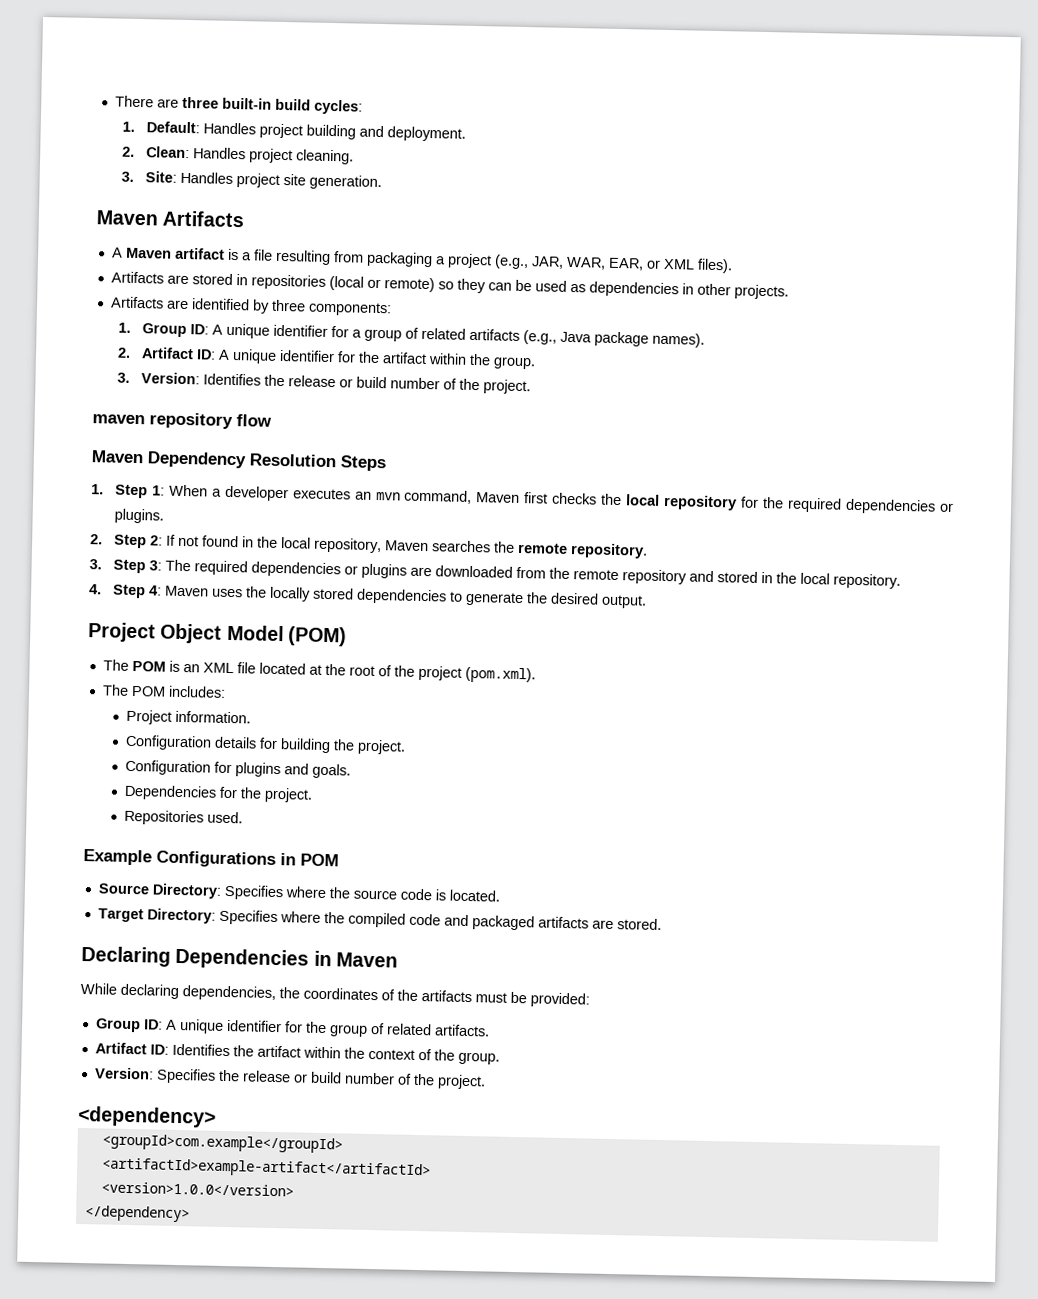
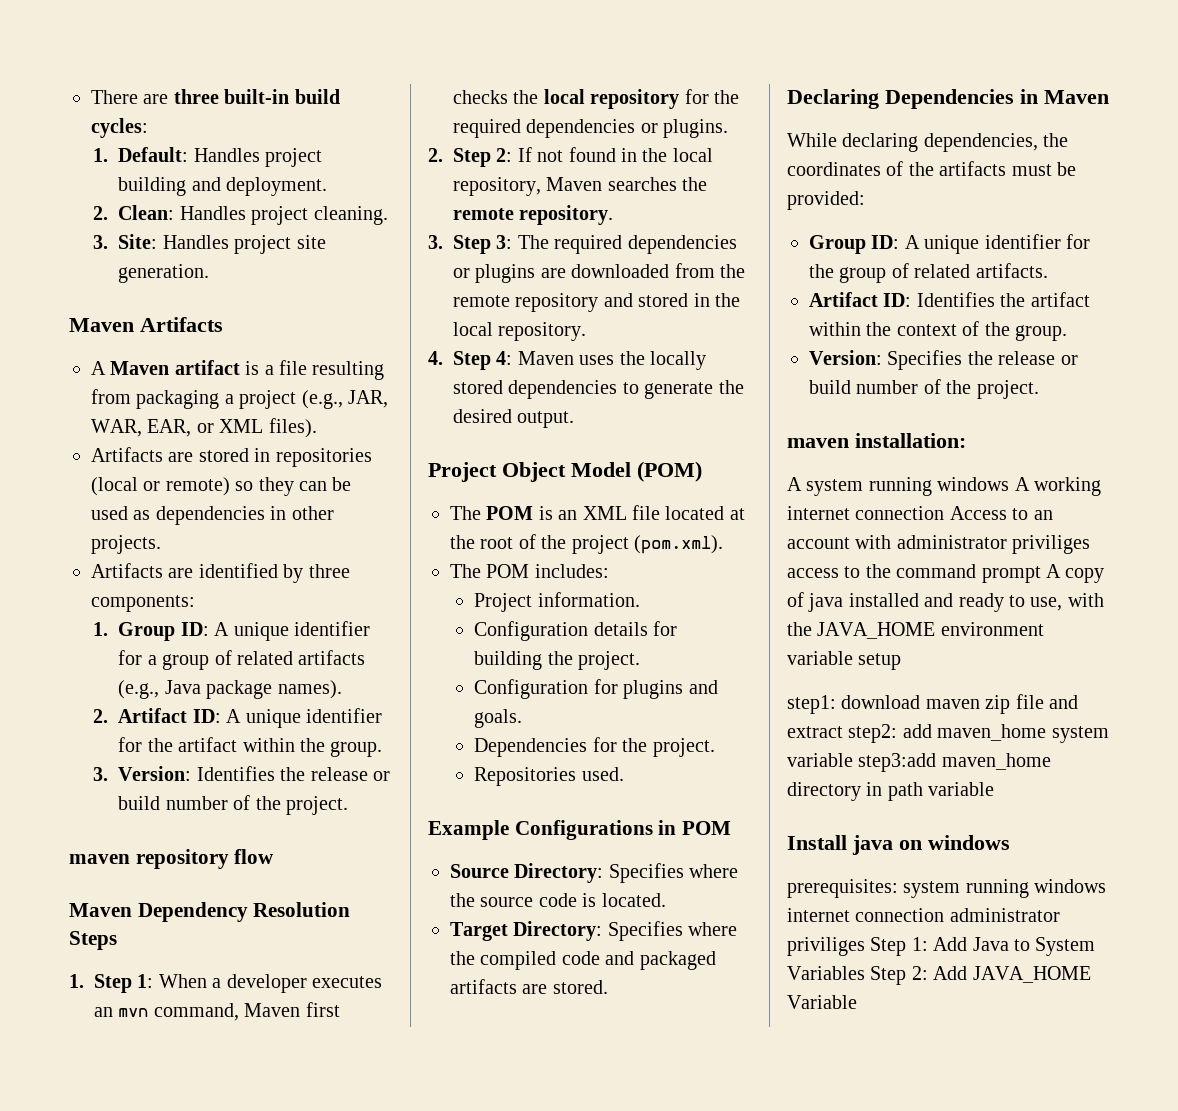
[78,1105,216,1128] [101,1133,343,1154] [101,1157,431,1180] [100,1181,294,1197] [84,1205,190,1223] <dependency> // <groupId>com.example</groupId> // <artifactId>example-artifact</artifactId> // <version>1.0.0</version> // </dependency> -> [787,433,966,448] [787,477,1101,496] [787,506,1053,520] [787,535,1091,554] [787,564,1105,583] [787,592,1104,612] [787,622,1044,639] [787,651,902,670] [787,694,1078,714] [787,724,1109,743] [787,753,1051,772] [787,782,995,801] [787,835,1010,855] [787,879,1107,898] [787,908,1060,922] [787,937,1096,956] [787,966,1091,985] [787,995,857,1009] maven installation: // A system running windows A working internet connection Access to an account with administrator priviliges access to the command prompt A copy of java installed and ready to use, with the JAVA_HOME environment variable setup // step1: download maven zip file and extract step2: add maven_home system variable step3:add maven_home directory in path variable // Install java on windows // prerequisites: system running windows internet connection administrator priviliges Step 1: Add Java to System Variables Step 2: Add JAVA_HOME Variable

